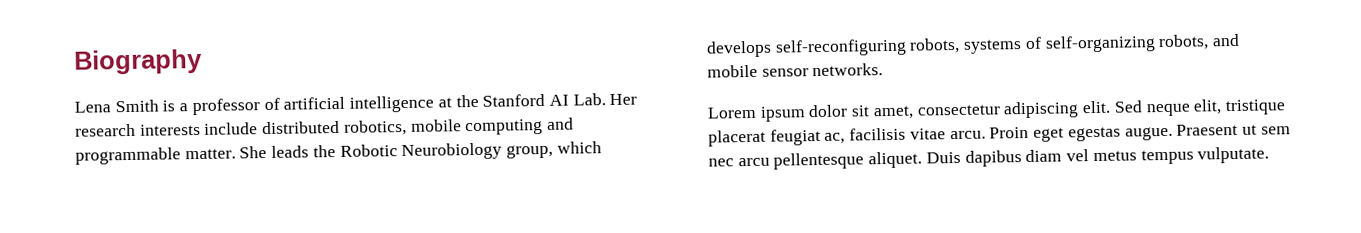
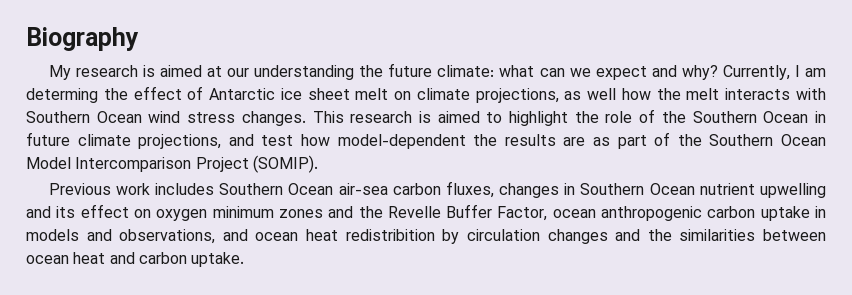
[74,93,638,116] [75,117,575,137] [75,141,602,165] [706,33,1241,58] [707,63,884,78] [707,99,1286,122] [708,123,1291,147] [708,146,1270,170] Lena Smith is a professor of artificial intelligence at the Stanford AI Lab. Her research interests include distributed robotics, mobile computing and programmable matter. She leads the Robotic Neurobiology group, which develops self-reconfiguring robots, systems of self-organizing robots, and mobile sensor networks. // Lorem ipsum dolor sit amet, consectetur adipiscing elit. Sed neque elit, tristique placerat feugiat ac, facilisis vitae arcu. Proin eget egestas augue. Praesent ut sem nec arcu pellentesque aliquet. Duis dapibus diam vel metus tempus vulputate. -> [48,63,826,80] [26,86,826,103] [26,109,827,126] [26,132,827,149] [26,155,318,173] [48,181,826,198] [26,204,826,221] [26,229,827,244] [26,252,245,267] My research is aimed at our understanding the future climate: what can we expect and why? Currently, I am determing the effect of Antarctic ice sheet melt on climate projections, as well how the melt interacts with Southern Ocean wind stress changes. This research is aimed to highlight the role of the Southern Ocean in future climate projections, and test how model-dependent the results are as part of the Southern Ocean Model Intercomparison Project (SOMIP). // Previous work includes Southern Ocean air-sea carbon fluxes, changes in Southern Ocean nutrient upwelling and its effect on oxygen minimum zones and the Revelle Buffer Factor, ocean anthropogenic carbon uptake in models and observations, and ocean heat redistribition by circulation changes and the similarities between ocean heat and carbon uptake.

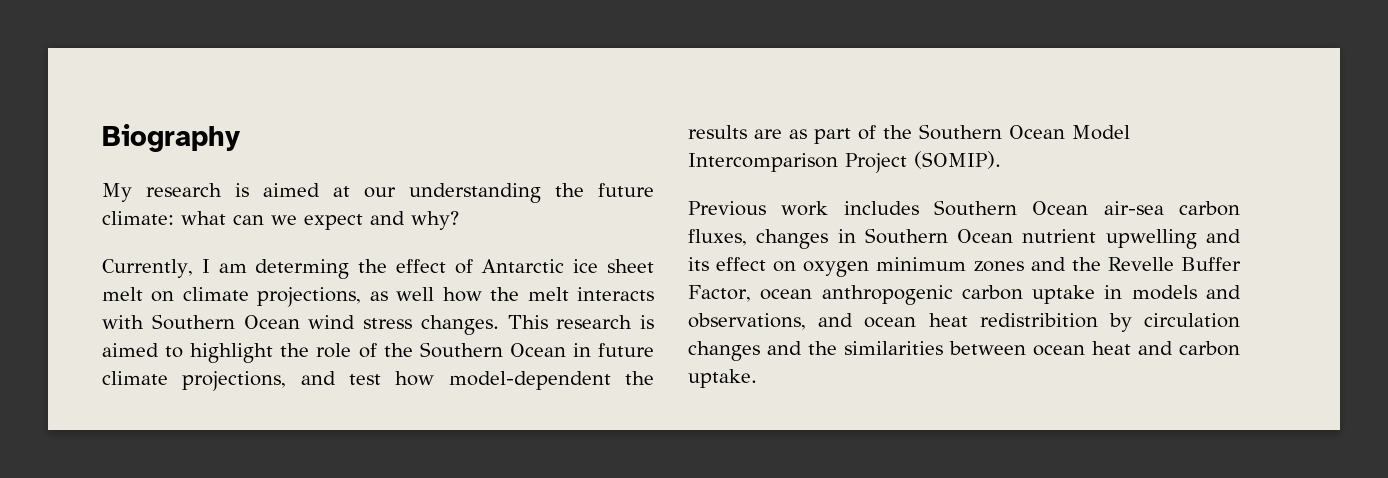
(718, 72) none -> (459, 220) //

